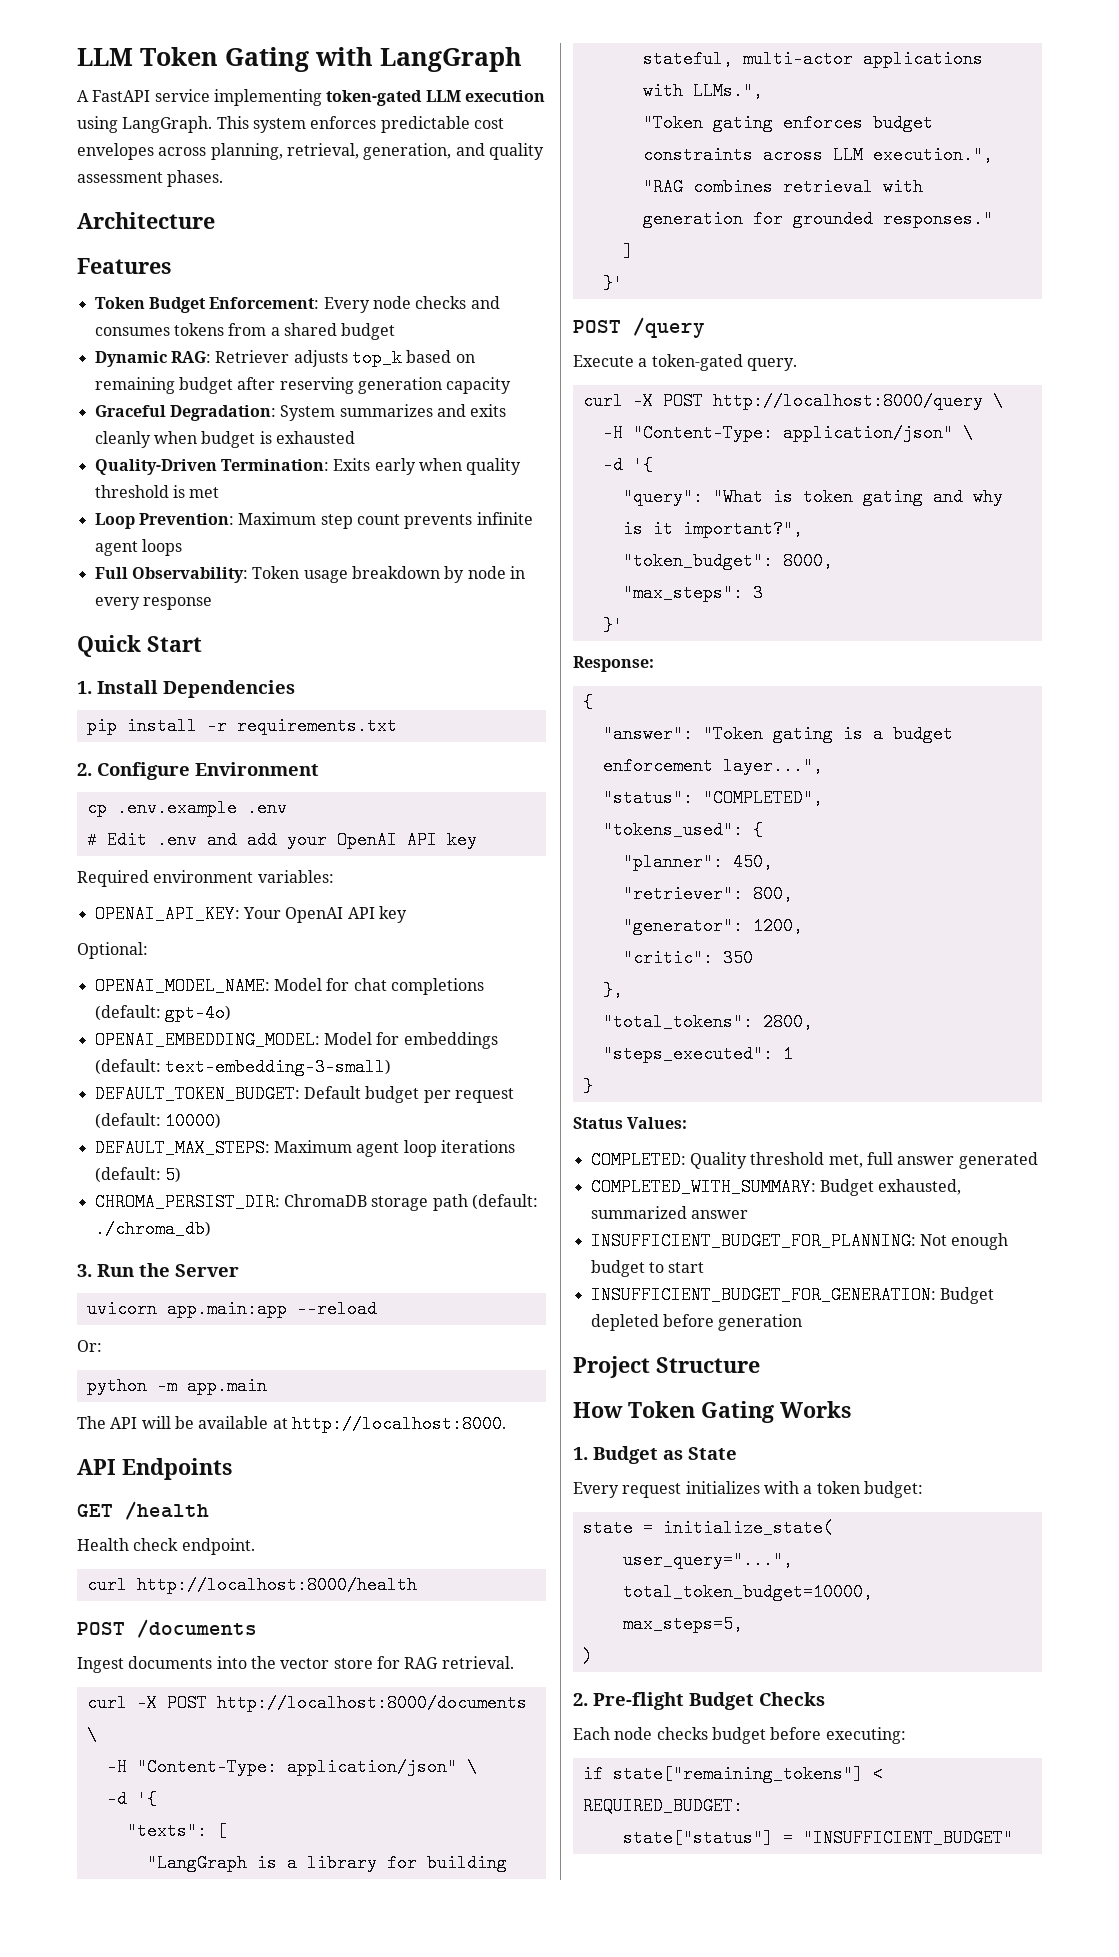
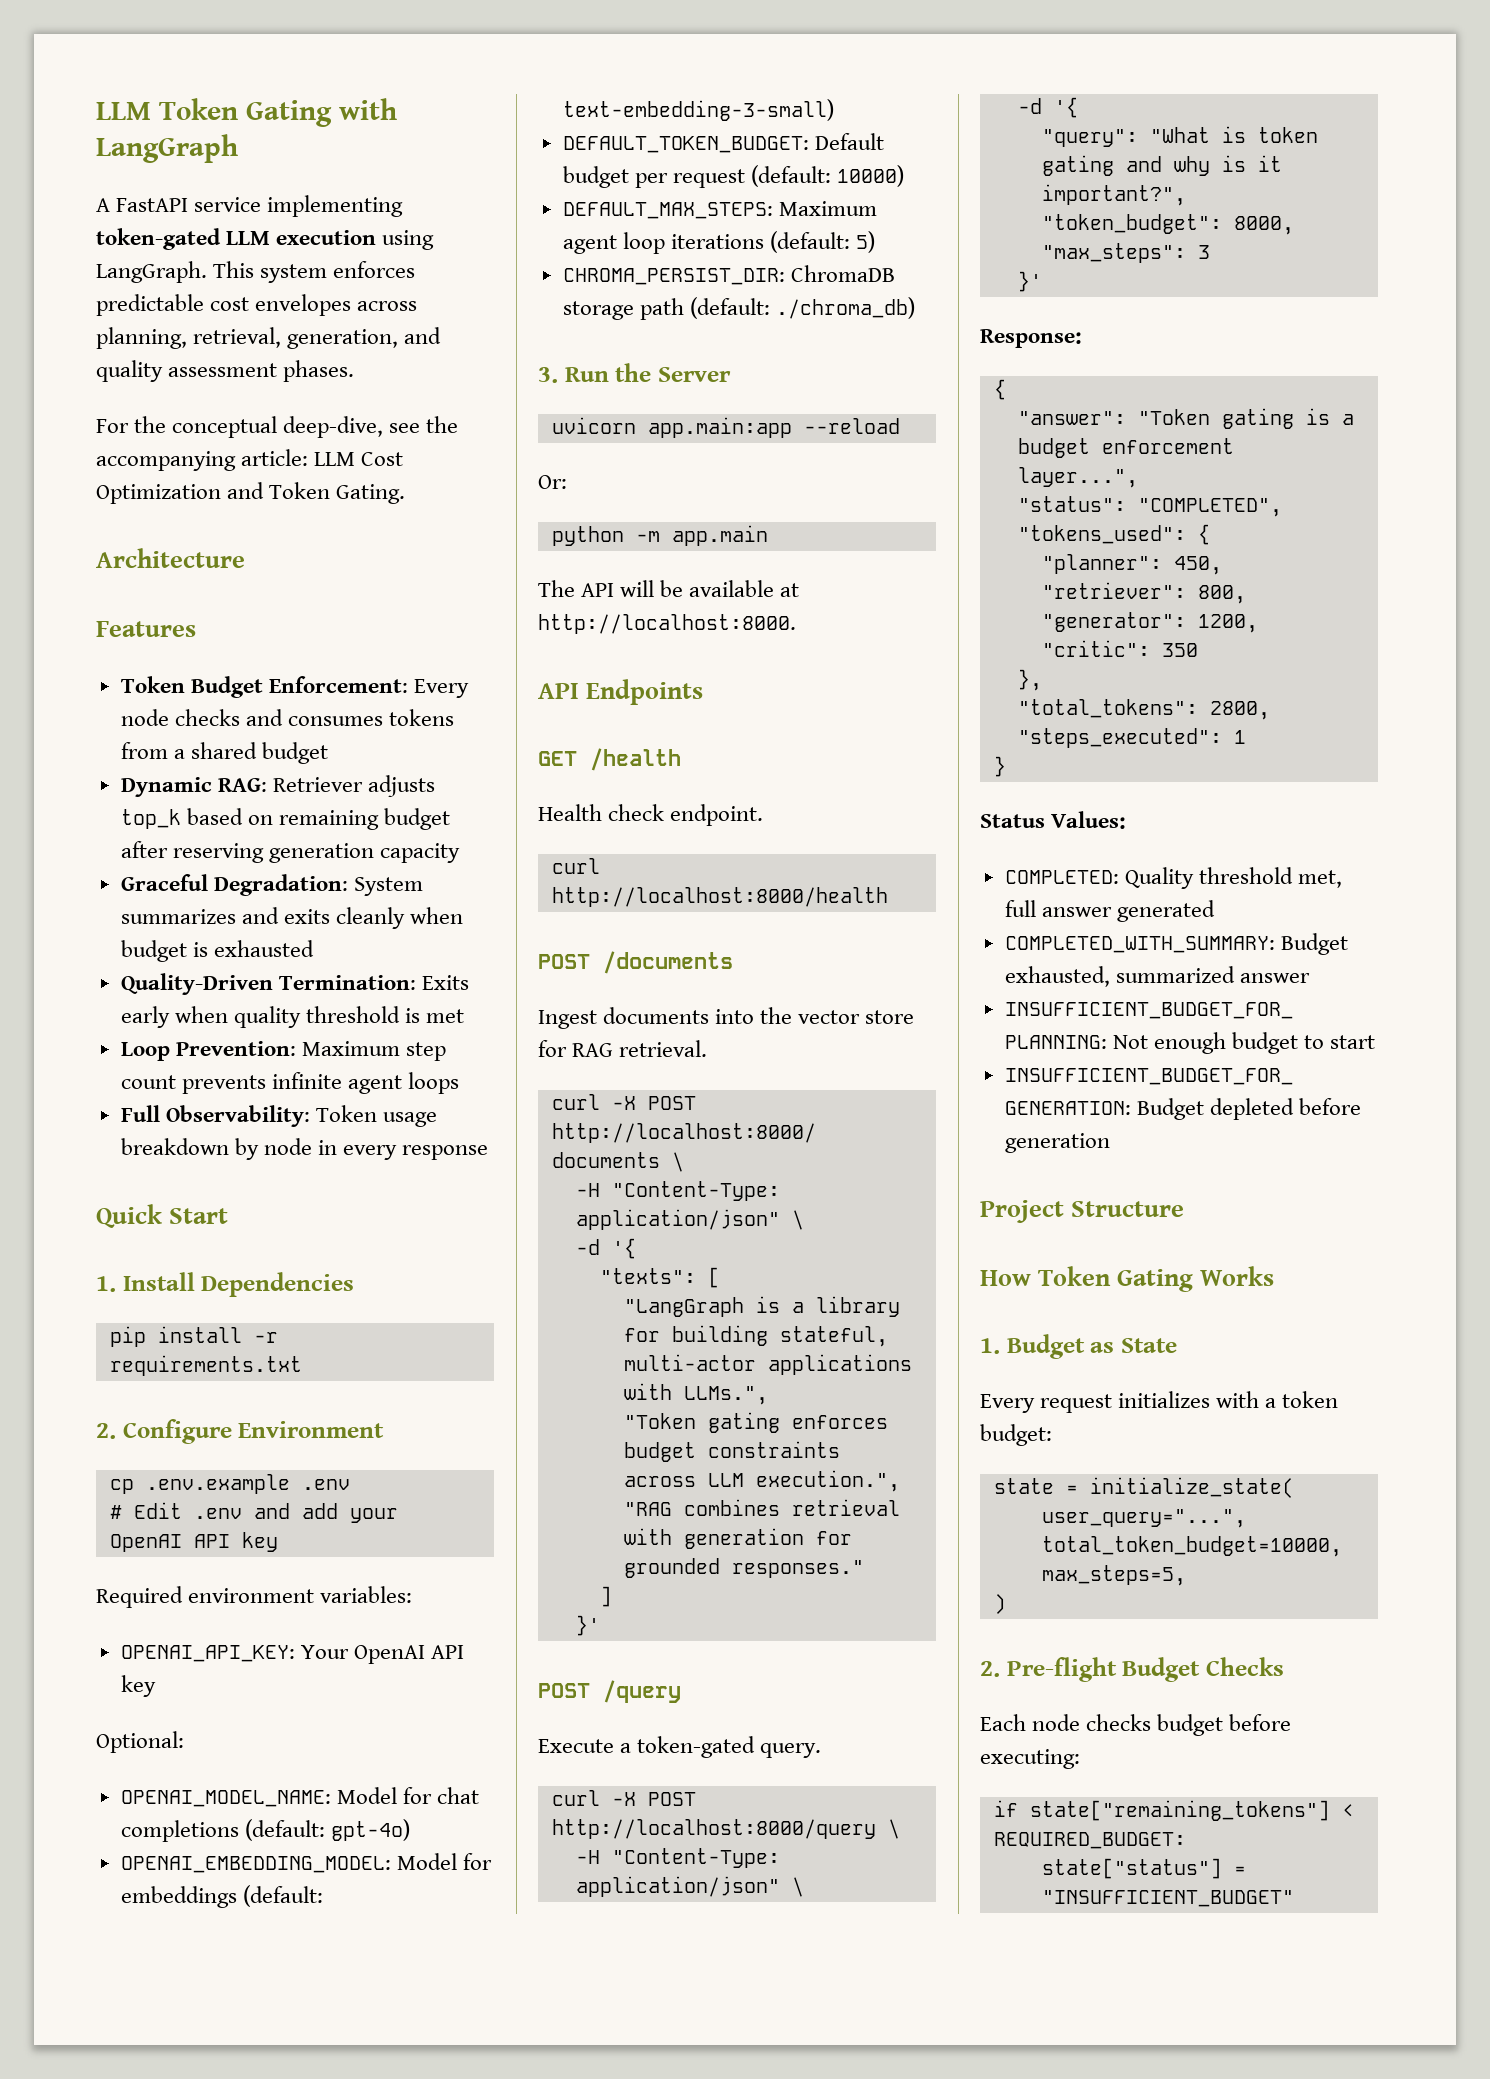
(224, 178) none -> [96,416,459,438] [96,449,404,471] [96,482,406,504] // For the conceptual deep-dive, see the accompanying article: LLM Cost Optimization and Token Gating.

